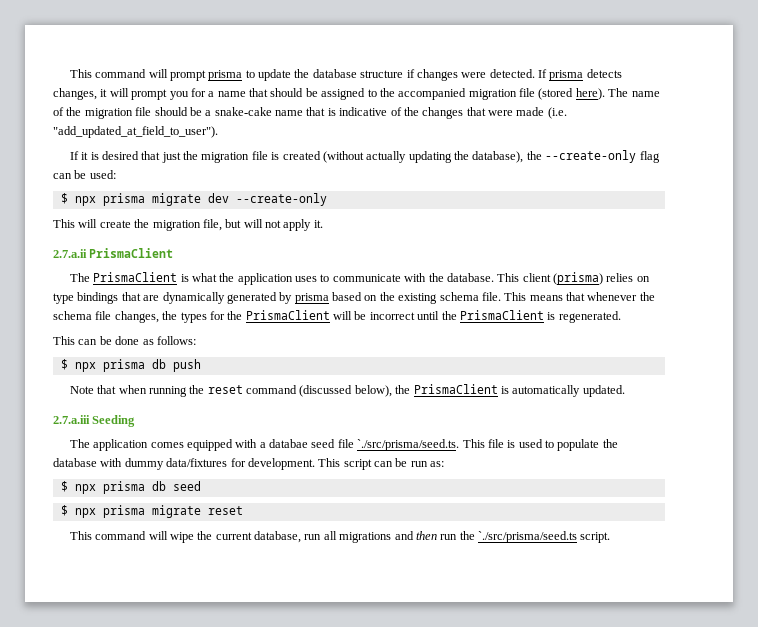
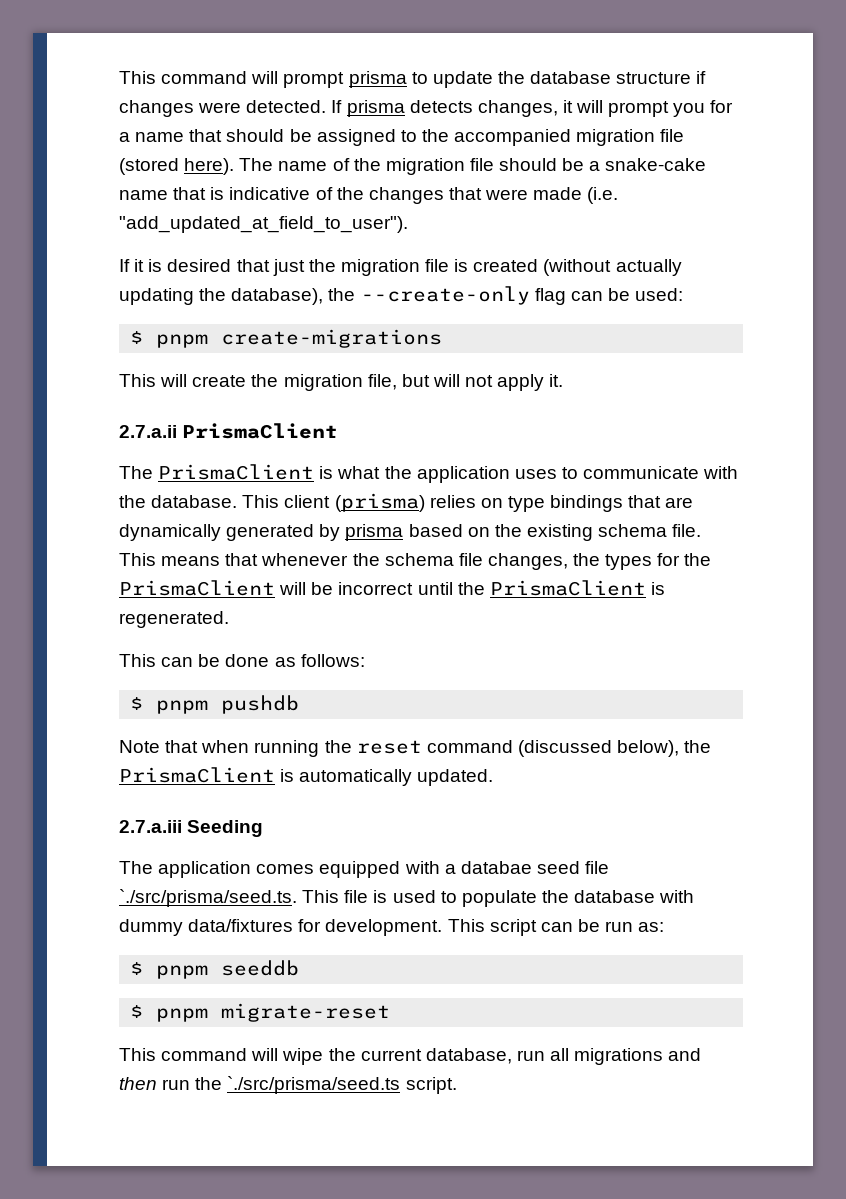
[74,193,327,206] npx prisma migrate dev --create-only -> [156,329,443,348] pnpm create-migrations
[74,359,201,372] npx prisma db push -> [156,695,300,714] pnpm pushdb
[74,481,201,494] [60,505,243,518] npx prisma db seed // $ npx prisma migrate reset -> [156,960,300,979] [130,1003,391,1022] pnpm seeddb // $ pnpm migrate-reset

